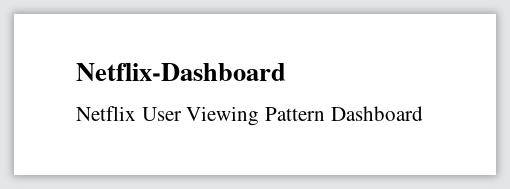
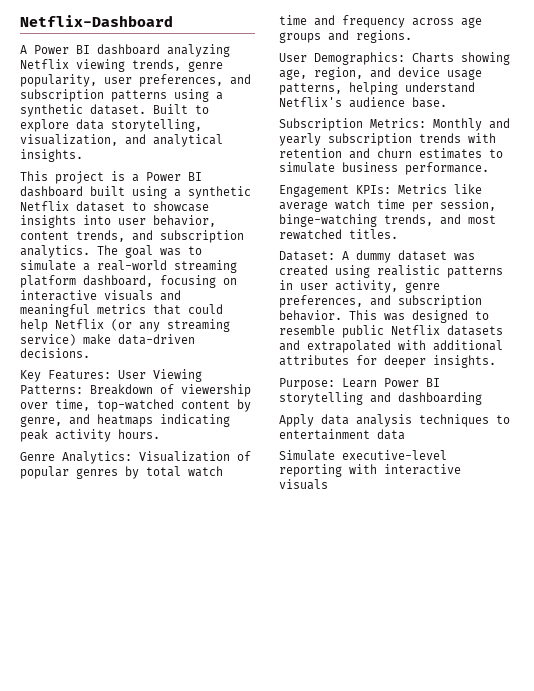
[76,106,423,126] Netflix User Viewing Pattern Dashboard -> [20,44,230,57] [20,59,223,72] [20,74,251,87] [20,89,223,102] [20,104,209,117] [20,119,202,132] [20,134,223,147] [20,149,83,162] [20,171,202,184] [20,186,251,199] [20,201,209,212] [20,215,216,228] [20,230,244,243] [20,245,202,258] [20,260,237,273] [20,275,237,288] [20,290,181,301] [20,304,223,317] [20,319,230,332] [20,334,195,346] [20,348,90,358] [20,369,202,382] [20,384,251,397] [20,399,251,412] [20,414,230,427] [20,429,160,442] [20,451,251,464] [20,466,223,479] [279,15,482,28] [279,30,412,43] [279,52,510,65] [279,67,482,80] [279,82,475,95] [279,97,447,108] [279,118,510,131] [279,133,496,146] [279,148,503,159] [279,162,489,175] [279,184,482,197] [279,199,496,212] [279,214,496,227] [279,229,398,240] [279,250,475,263] [279,265,503,278] [279,280,440,293] [279,295,482,308] [279,310,489,323] [279,325,503,338] [279,340,503,353] [279,355,496,368] [279,378,440,390] [279,392,482,405] [279,414,510,427] [279,429,405,440] [279,450,447,461] [279,464,461,477] [279,479,328,490] A Power BI dashboard analyzing Netflix viewing trends, genre popularity, user preferences, and subscription patterns using a synthetic dataset. Built to explore data storytelling, visualization, and analytical insights. // This project is a Power BI dashboard built using a synthetic Netflix dataset to showcase insights into user behavior, content trends, and subscription analytics. The goal was to simulate a real-world streaming platform dashboard, focusing on interactive visuals and meaningful metrics that could help Netflix (or any streaming service) make data-driven decisions. // Key Features: User Viewing Patterns: Breakdown of viewership over time, top-watched content by genre, and heatmaps indicating peak activity hours. // Genre Analytics: Visualization of popular genres by total watch time and frequency across age groups and regions. // User Demographics: Charts showing age, region, and device usage patterns, helping understand Netflix's audience base. // Subscription Metrics: Monthly and yearly subscription trends with retention and churn estimates to simulate business performance. // Engagement KPIs: Metrics like average watch time per session, binge-watching trends, and most rewatched titles. // Dataset: A dummy dataset was created using realistic patterns in user activity, genre preferences, and subscription behavior. This was designed to resemble public Netflix datasets and extrapolated with additional attributes for deeper insights. // Purpose: Learn Power BI storytelling and dashboarding // Apply data analysis techniques to entertainment data // Simulate executive-level reporting with interactive visuals

